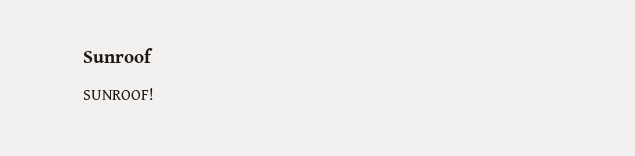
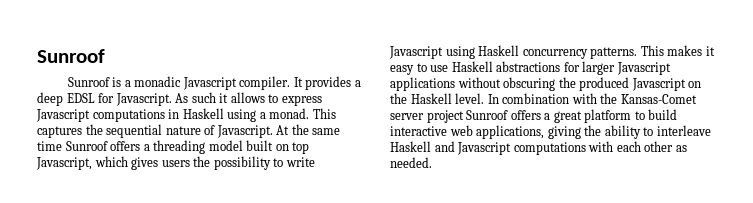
[83,88,154,100] SUNROOF! -> [67,76,361,90] [37,92,322,106] [36,108,336,122] [37,124,341,138] [37,140,310,154] [36,156,315,170] [389,45,715,59] [390,61,671,75] [390,77,702,91] [390,93,697,104] [390,109,678,123] [390,125,711,139] [390,141,687,155] [390,157,432,168] Sunroof is a monadic Javascript compiler. It provides a deep EDSL for Javascript. As such it allows to express Javascript computations in Haskell using a monad. This captures the sequential nature of Javascript. At the same time Sunroof offers a threading model built on top Javascript, which gives users the possibility to write Javascript using Haskell concurrency patterns. This makes it easy to use Haskell abstractions for larger Javascript applications without obscuring the produced Javascript on the Haskell level. In combination with the Kansas-Comet server project Sunroof offers a great platform to build interactive web applications, giving the ability to interleave Haskell and Javascript computations with each other as needed.

